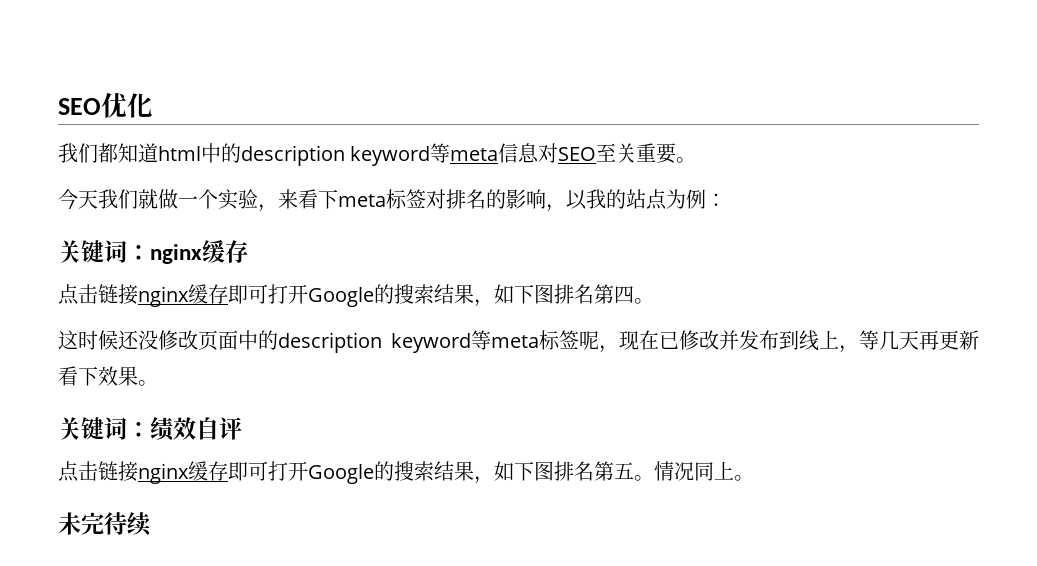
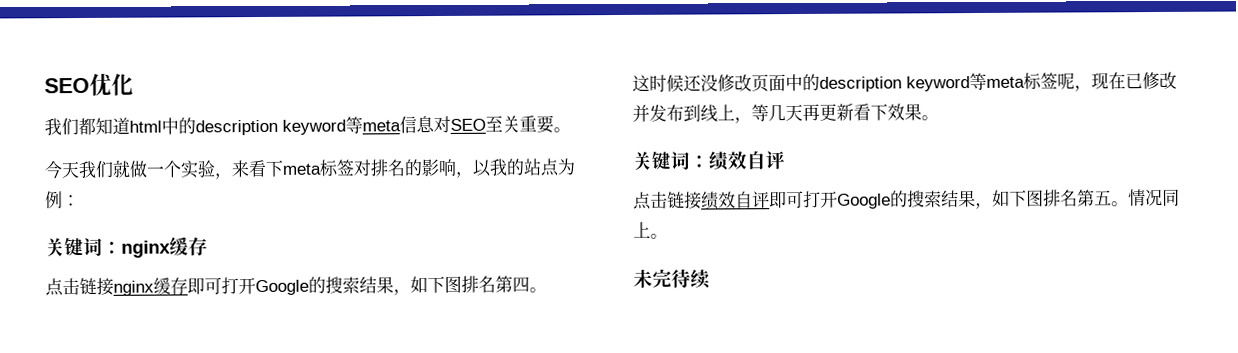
[138,461,228,484] nginx缓存 -> [701,191,770,210] 绩效自评

